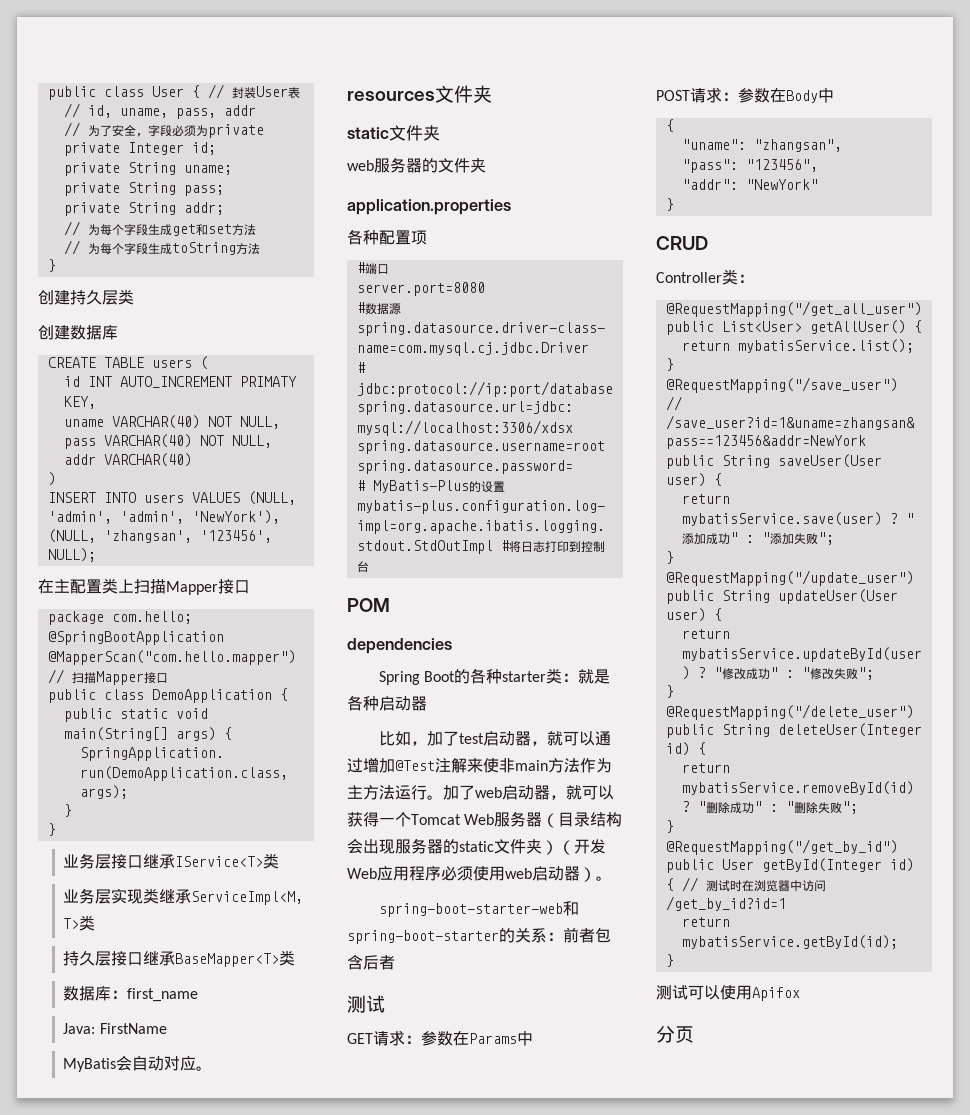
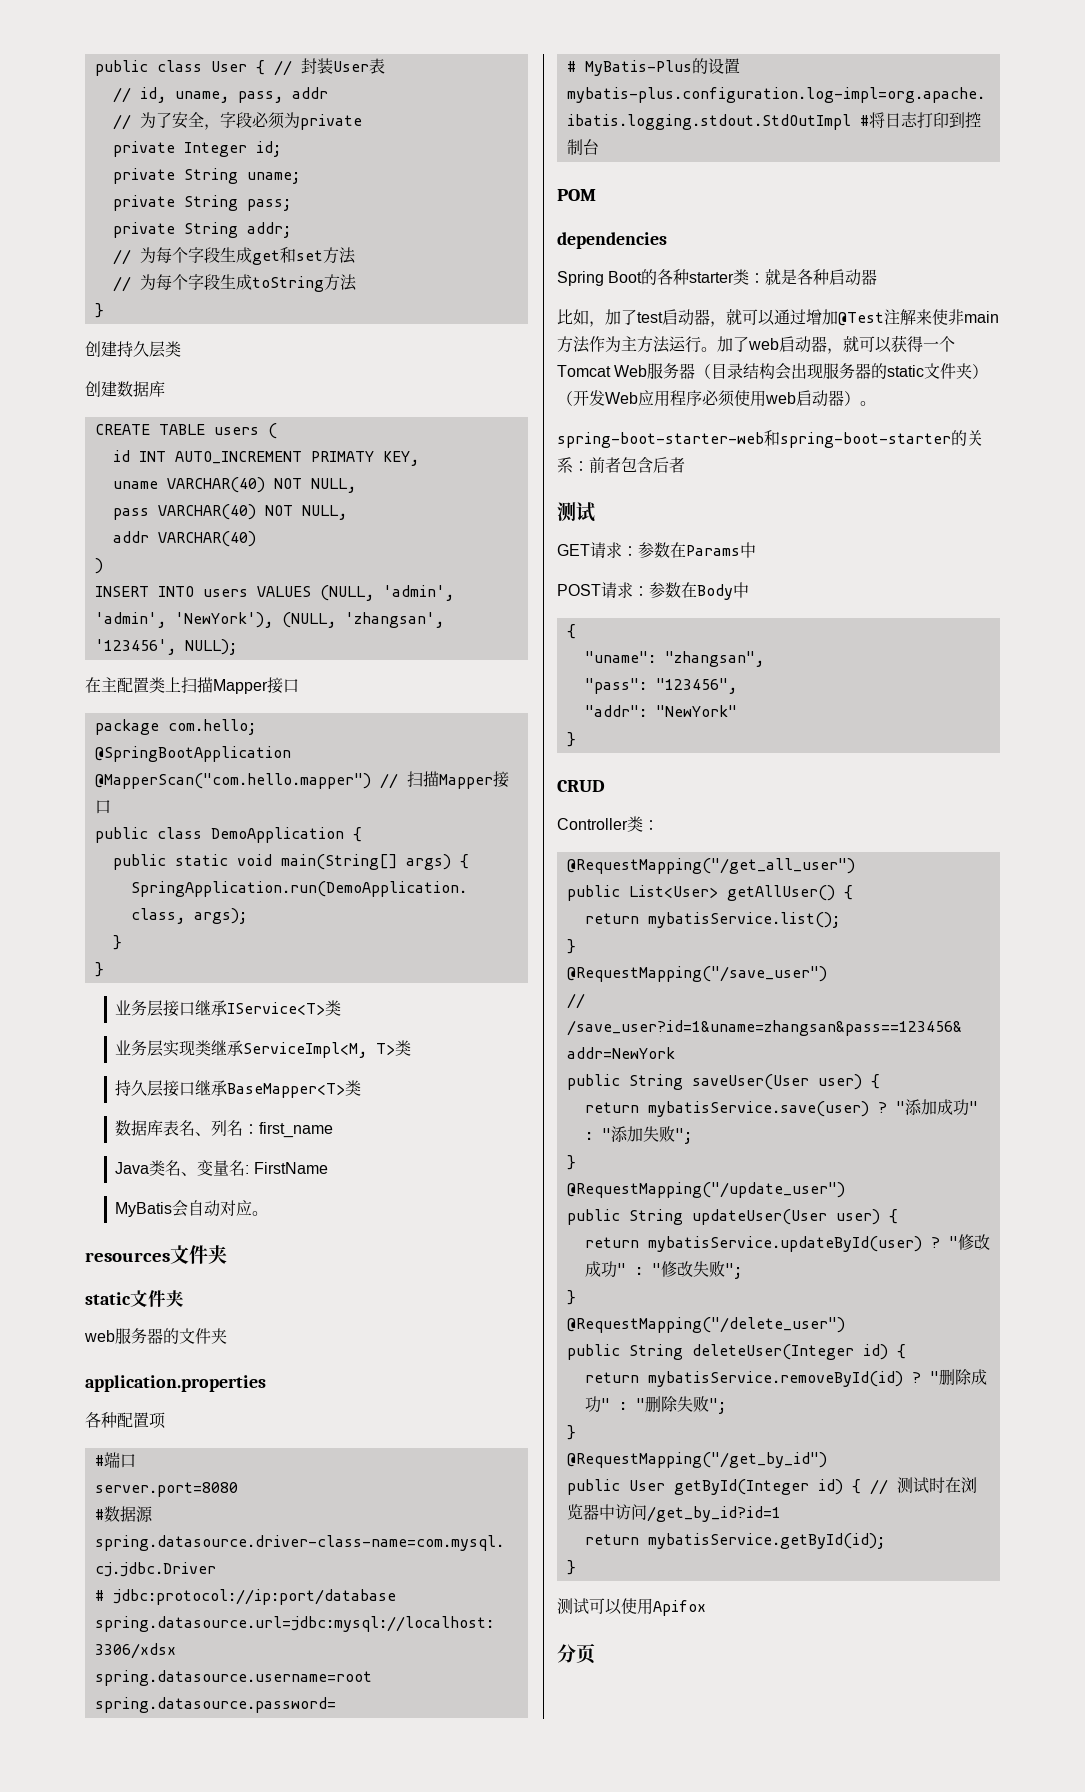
(112, 993) none -> [163,1120,244,1136] 表名、列名
[63,1023,96,1034] Java: -> [115,1160,250,1176] Java类名、变量名:

